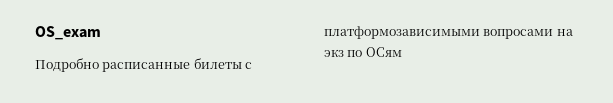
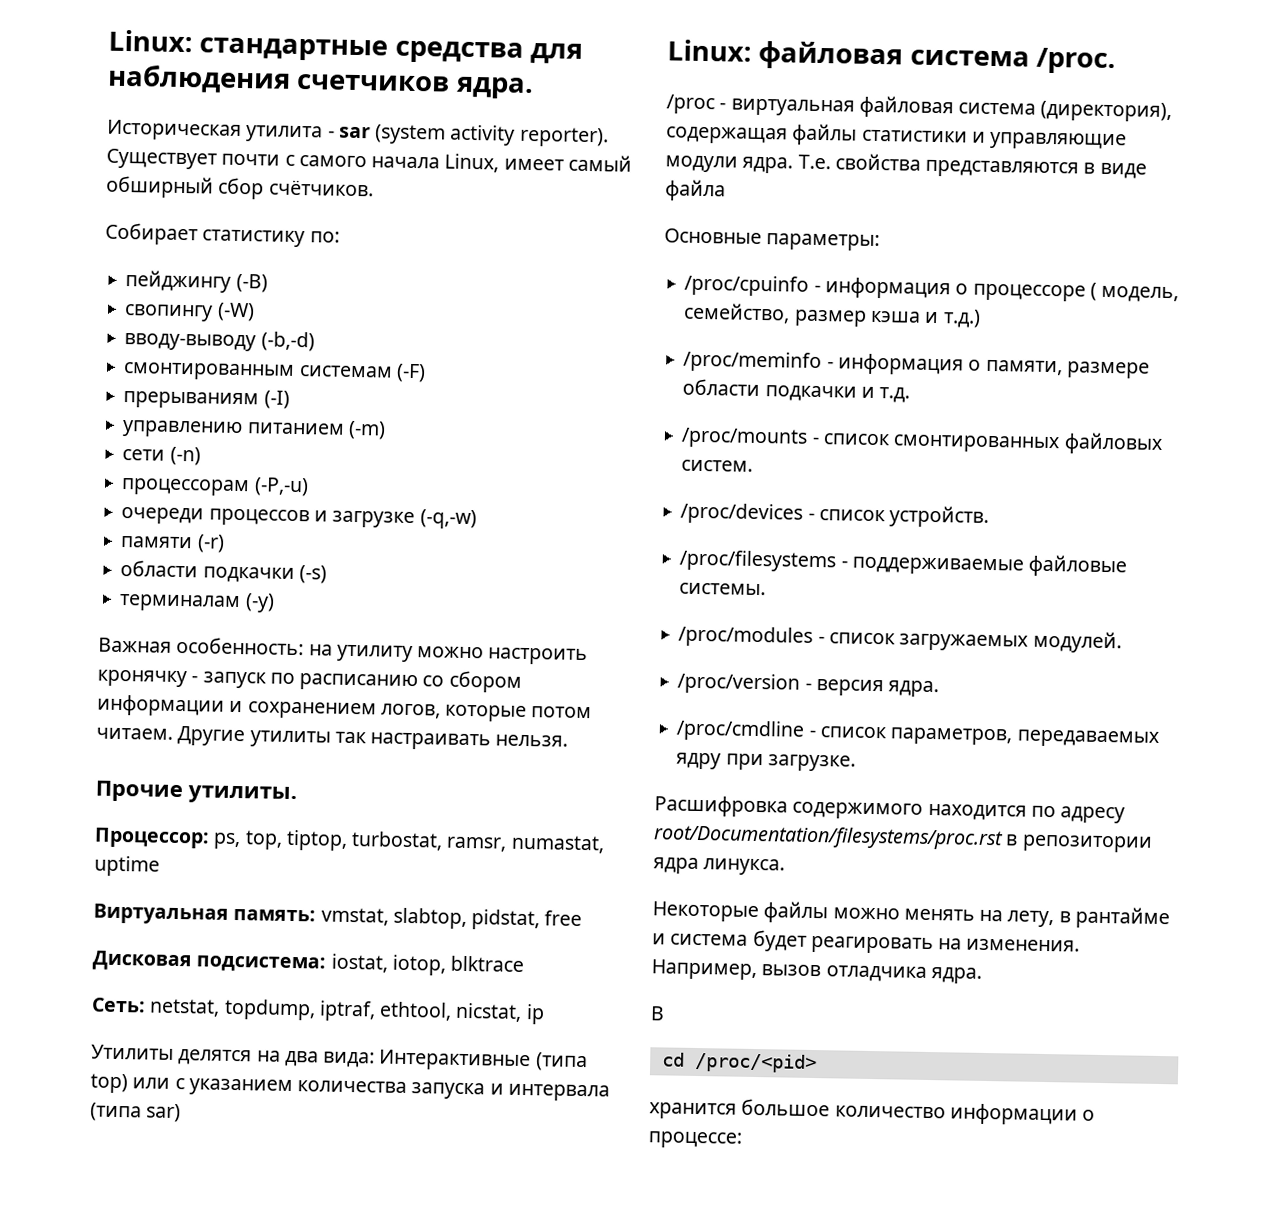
[35,26,101,40] [35,58,253,72] [324,26,573,39] [324,47,402,57] OS_exam // Подробно расписанные билеты с платформозависимыми вопросами на экз по ОСям -> [108,29,584,64] [107,63,534,100] [107,119,609,148] [106,148,632,173] [106,175,374,200] [105,222,340,248] [125,270,268,293] [124,302,255,322] [124,331,315,352] [123,362,426,383] [123,390,290,410] [122,419,386,440] [122,446,201,466] [121,477,309,497] [121,506,477,530] [120,534,225,553] [120,559,327,584] [119,593,275,613] [98,636,589,666] [97,669,522,693] [97,694,593,723] [96,725,569,751] [95,780,297,805] [94,827,605,854] [94,855,160,877] [93,903,583,931] [92,950,525,976] [91,997,545,1025] [91,1044,588,1072] [90,1073,610,1102] [90,1102,182,1123] [667,39,1117,75] [666,94,1173,123] [666,123,1128,151] [665,153,1147,179] [665,179,726,202] [664,228,881,252] [684,274,1180,303] [683,302,981,328] [683,350,1150,379] [682,378,911,403] [681,427,1163,455] [681,459,754,472] [680,502,990,528] [679,549,1128,578] [679,582,767,596] [678,625,1122,654] [677,672,940,698] [676,719,1159,748] [676,752,856,772] [654,795,1126,824] [653,824,1153,853] [653,857,786,876] [652,901,1170,930] [652,929,1081,955] [651,959,982,984] [650,1006,665,1021] [661,1052,817,1074] [649,1098,1096,1126] [648,1131,742,1149] Linux: стандартные средства для наблюдения счетчиков ядра. // Историческая утилита - sar (system activity reporter). Существует почти с самого начала Linux, имеет самый обширный сбор счётчиков. // Собирает статистику по: // пейджингу (-В) // свопингу (-W) // вводу-выводу (-b,-d) // смонтированным системам (-F) // прерываниям (-I) // управлению питанием (-m) // сети (-n) // процессорам (-Р,-u) // очереди процессов и загрузке (-q,-w) // памяти (-r) // области подкачки (-s) // терминалам (-у) // Важная особенность: на утилиту можно настроить кронячку - запуск по расписанию со сбором информации и сохранением логов, которые потом читаем. Другие утилиты так настраивать нельзя. // Прочие утилиты. // Процессор: ps, top, tiptop, turbostat, ramsr, numastat, uptime // Виртуальная память: vmstat, slabtop, pidstat, free // Дисковая подсистема: iostat, iotop, blktrace // Сеть: netstat, topdump, iptraf, ethtool, nicstat, ip // Утилиты делятся на два вида: Интерактивные (типа top) или с указанием количества запуска и интервала (типа sar) // Linux: файловая система /proc. // /proc - виртуальная файловая система (директория), содержащая файлы статистики и управляющие модули ядра. Т.е. свойства представляются в виде файла // Основные параметры: // /proc/cpuinfo - информация о процессоре ( модель, семейство, размер кэша и т.д.) // /proc/meminfo - информация о памяти, размере области подкачки и т.д. // /proc/mounts - список смонтированных файловых систем. // /proc/devices - список устройств. // /proc/filesystems - поддерживаемые файловые системы. // /proc/modules - список загружаемых модулей. // /proc/version - версия ядра. // /proc/cmdline - список параметров, передаваемых ядру при загрузке. // Расшифровка содержимого находится по адресу root/Documentation/filesystems/proc.rst в репозитории ядра линукса. // Некоторые файлы можно менять на лету, в рантайме и система будет реагировать на изменения. Например, вызов отладчика ядра. // В // cd /proc/<pid> // хранится большое количество информации о процессе:

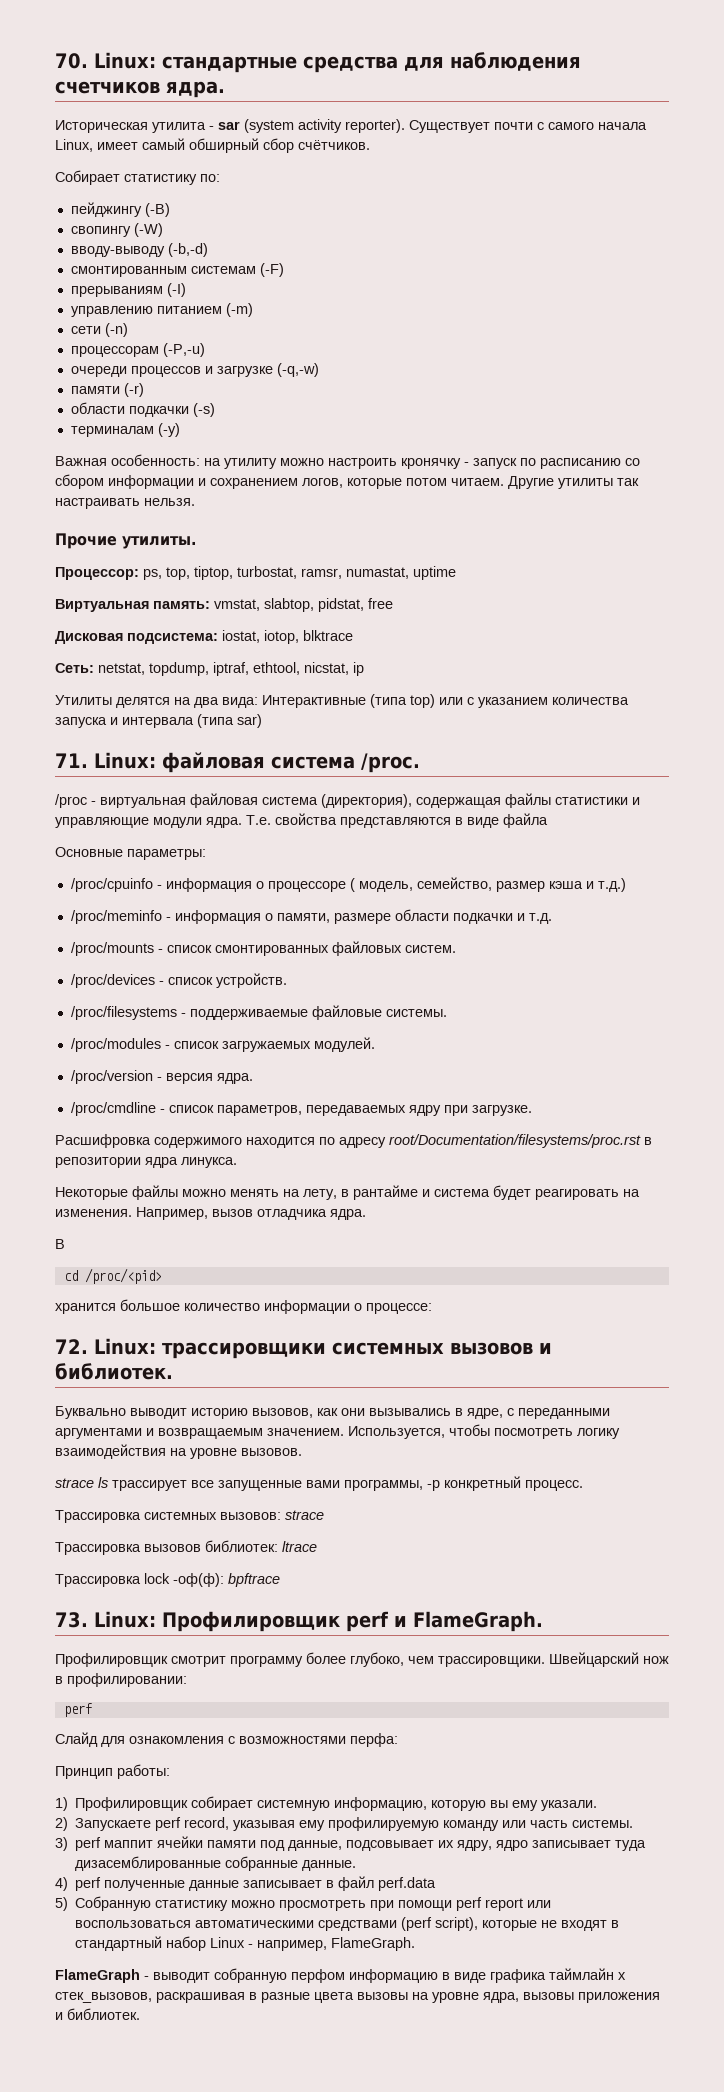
(108, 41) none -> [55,53,88,69] 70.
(182, 1113) none -> [55,753,88,768] 71.
(742, 1140) none -> [55,1338,552,1359] [55,1363,173,1380] [55,1406,610,1419] [55,1424,620,1439] [55,1444,302,1459] [55,1476,583,1491] [55,1510,324,1523] [55,1540,317,1555] [55,1573,280,1587] [55,1611,543,1632] [55,1652,669,1667] [55,1673,187,1687] [63,1703,92,1717] [55,1732,398,1747] [55,1764,170,1779] [55,1796,598,1811] [55,1817,634,1831] [55,1836,647,1851] [75,1856,357,1871] [55,1876,437,1891] [55,1896,552,1911] [75,1917,620,1931] [75,1936,416,1951] [55,1968,626,1983] [55,1992,660,2003] [55,2008,140,2020] // 72. Linux: трассировщики системных вызовов и библиотек. // Буквально выводит историю вызовов, как они вызывались в ядре, с переданными аргументами и возвращаемым значением. Используется, чтобы посмотреть логику взаимодействия на уровне вызовов. // strace ls трассирует все запущенные вами программы, -p конкретный процесс. // Трассировка системных вызовов: strace // Трассировка вызовов библиотек: ltrace // Трассировка lock -оф(ф): bpftrace // 73. Linux: Профилировщик perf и FlameGraph. // Профилировщик смотрит программу более глубоко, чем трассировщики. Швейцарский нож в профилировании: // perf // Слайд для ознакомления с возможностями перфа: // Принцип работы: // 1) Профилировщик собирает системную информацию, которую вы ему указали. // 2) Запускаете perf record, указывая ему профилируемую команду или часть системы. // 3) perf маппит ячейки памяти под данные, подсовывает их ядру, ядро записывает туда дизасемблированные собранные данные. // 4) perf полученные данные записывает в файл perf.data // 5) Собранную статистику можно просмотреть при помощи perf report или воспользоваться автоматическими средствами (perf script), которые не входят в стандартный набор Linux - например, FlameGraph. // FlameGraph - выводит собранную перфом информацию в виде графика таймлайн х стек_вызовов, раскрашивая в разные цвета вызовы на уровне ядра, вызовы приложения и библиотек.

